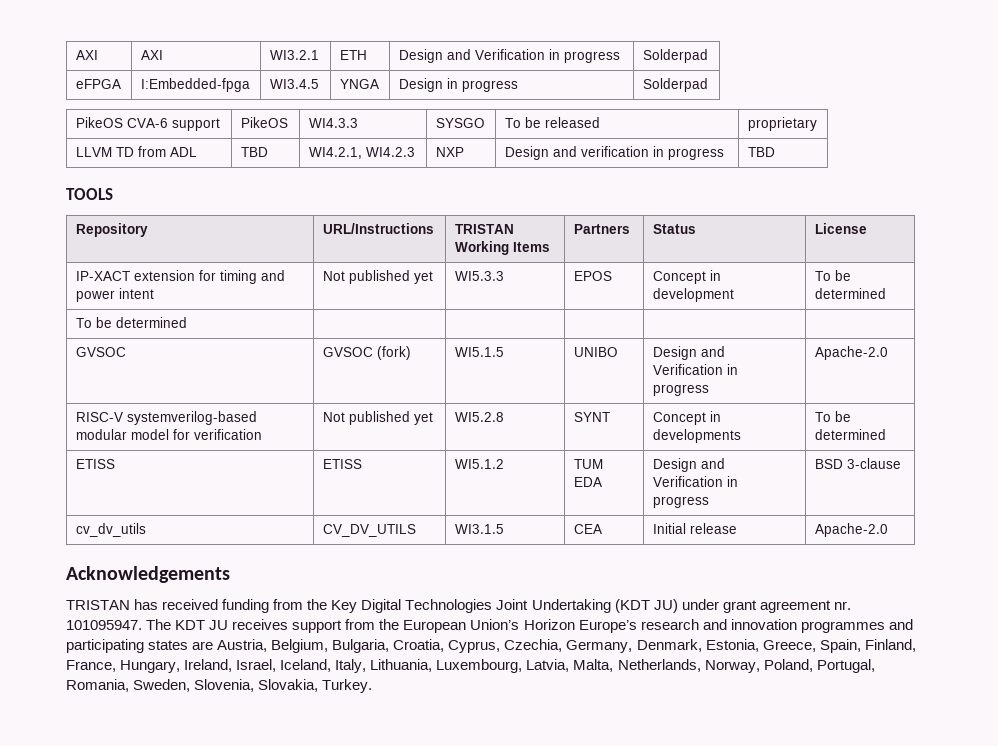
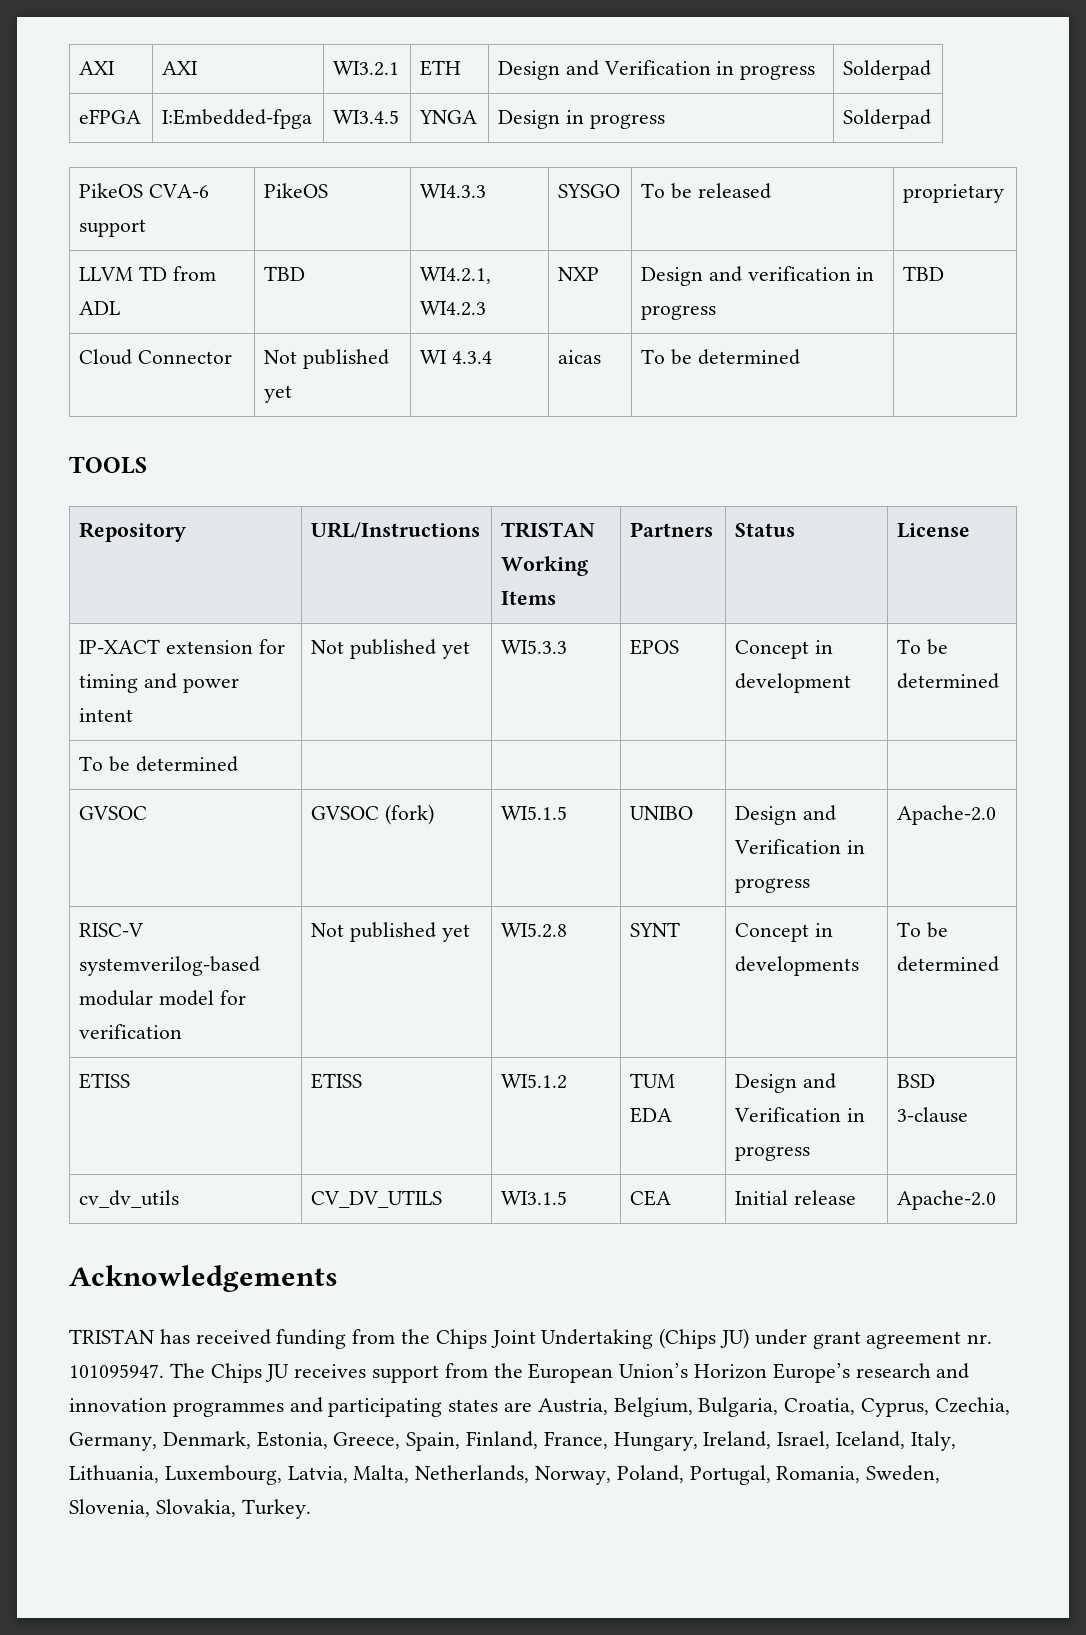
(775, 152) none -> [79,349,232,365] [264,349,389,369] [264,385,293,403] [420,350,492,364] [558,350,602,364] [641,349,800,365] // Cloud Connector | Not published yet | WI 4.3.4 | aicas | To be determined |
[331,599,493,613] Key Digital Technologies -> [435,1329,487,1349] Chips
[614,599,650,613] (KDT -> [659,1328,717,1349] (Chips
[175,620,206,630] KDT -> [210,1363,262,1383] Chips

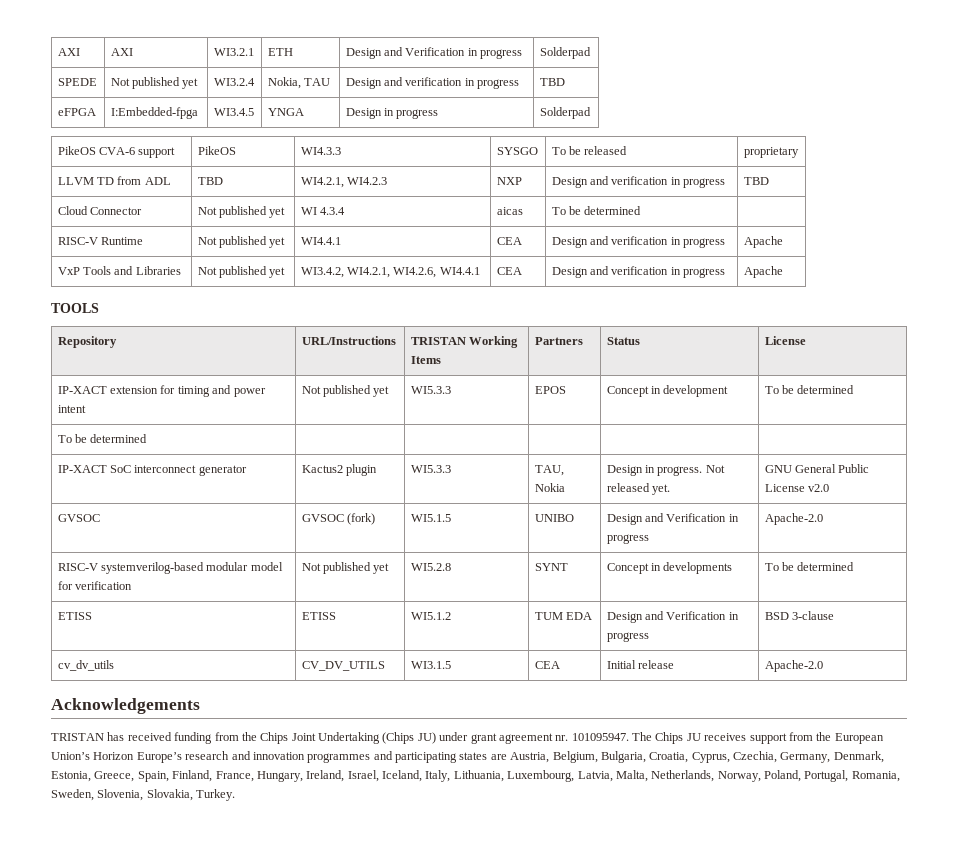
(932, 70) none -> [57,78,97,86] [110,77,199,89] [213,78,255,86] [267,77,330,89] [345,77,520,89] [539,78,565,86] // SPEDE | Not published yet | WI3.2.4 | Nokia, TAU | Design and verification in progress | TBD
(800, 357) none -> [57,237,143,245] [197,236,286,248] [300,237,341,245] [496,237,522,245] [551,236,726,248] [743,236,783,248] [57,266,181,275] [197,266,286,278] [300,267,480,278] [496,267,522,275] [551,266,726,278] [743,266,783,278] // RISC-V Runtime | Not published yet | WI4.4.1 | CEA | Design and verification in progress | Apache // VxP Tools and Libraries | Not published yet | WI3.4.2, WI4.2.1, WI4.2.6, WI4.4.1 | CEA | Design and verification in progress | Apache
(238, 764) none -> [57,465,247,476] [301,464,377,476] [410,465,451,473] [534,465,564,476] [534,483,565,492] [606,465,725,476] [606,483,670,495] [764,464,870,473] [764,484,829,492] // IP-XACT SoC interconnect generator | Kactus2 plugin | WI5.3.3 | TAU, Nokia | Design in progress. Not released yet. | GNU General Public License v2.0

